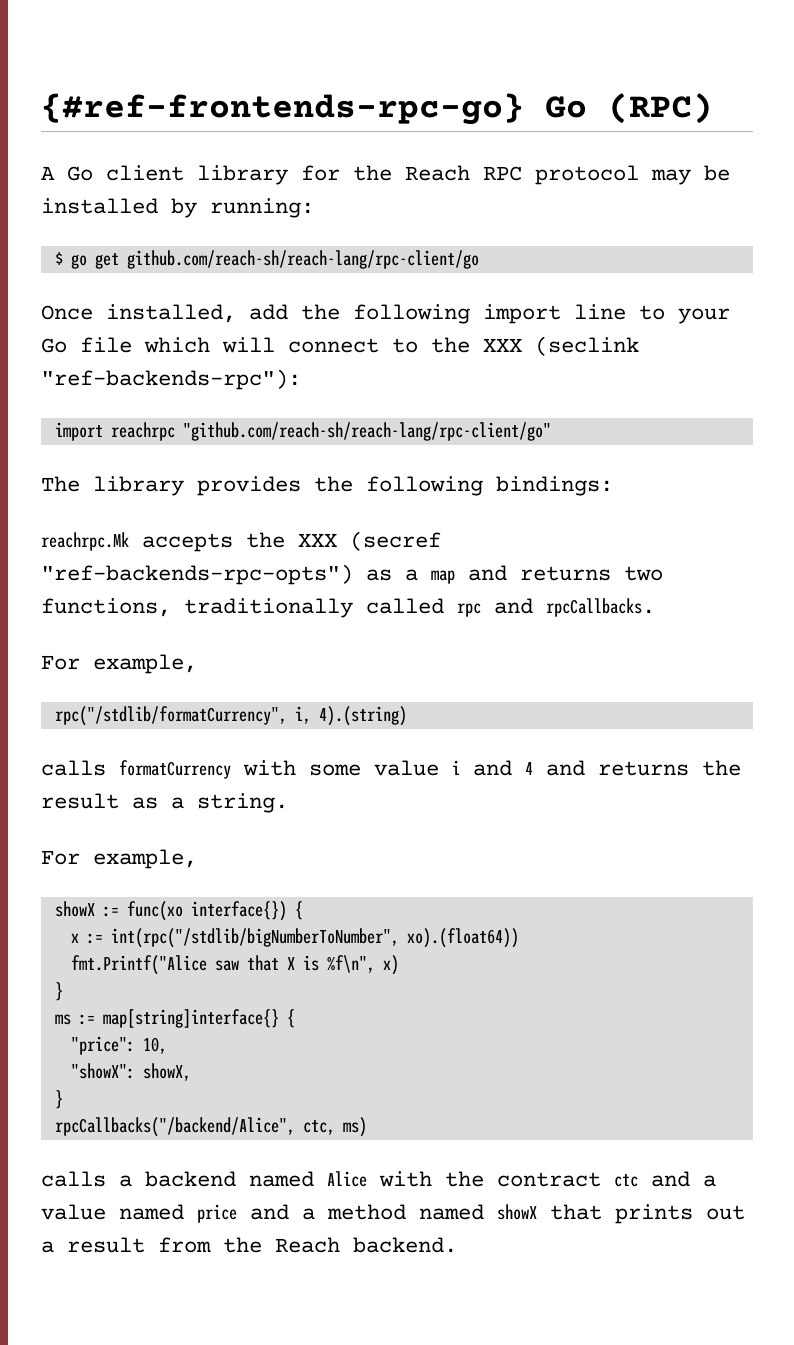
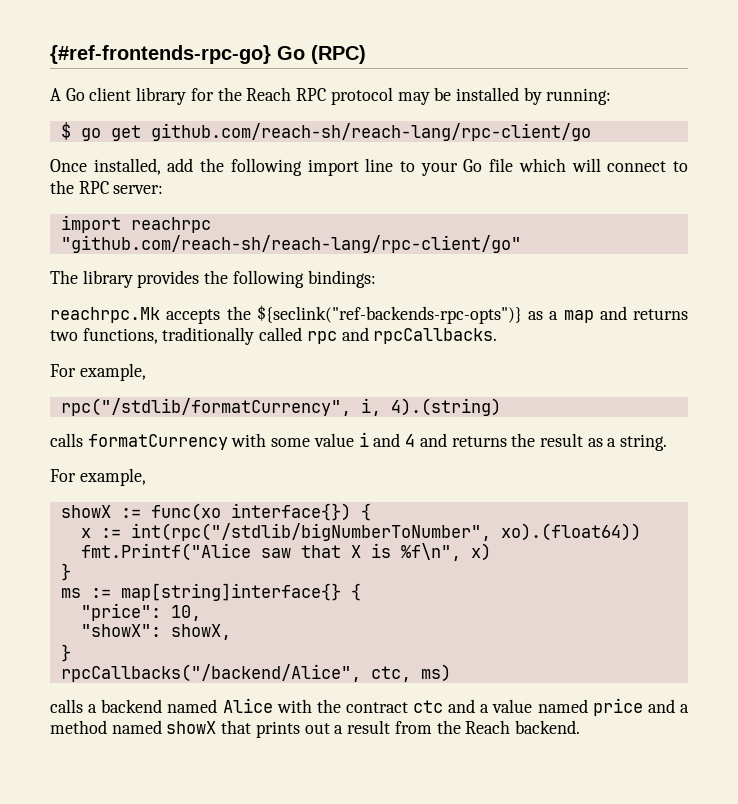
[483,336,639,356] [41,369,301,390] XXX (seclink "ref-backends-rpc"): -> [78,181,164,194] RPC server:
[298,531,441,551] [41,564,353,585] XXX (secref "ref-backends-rpc-opts") -> [256,305,522,324] ${seclink("ref-backends-rpc-opts")}

